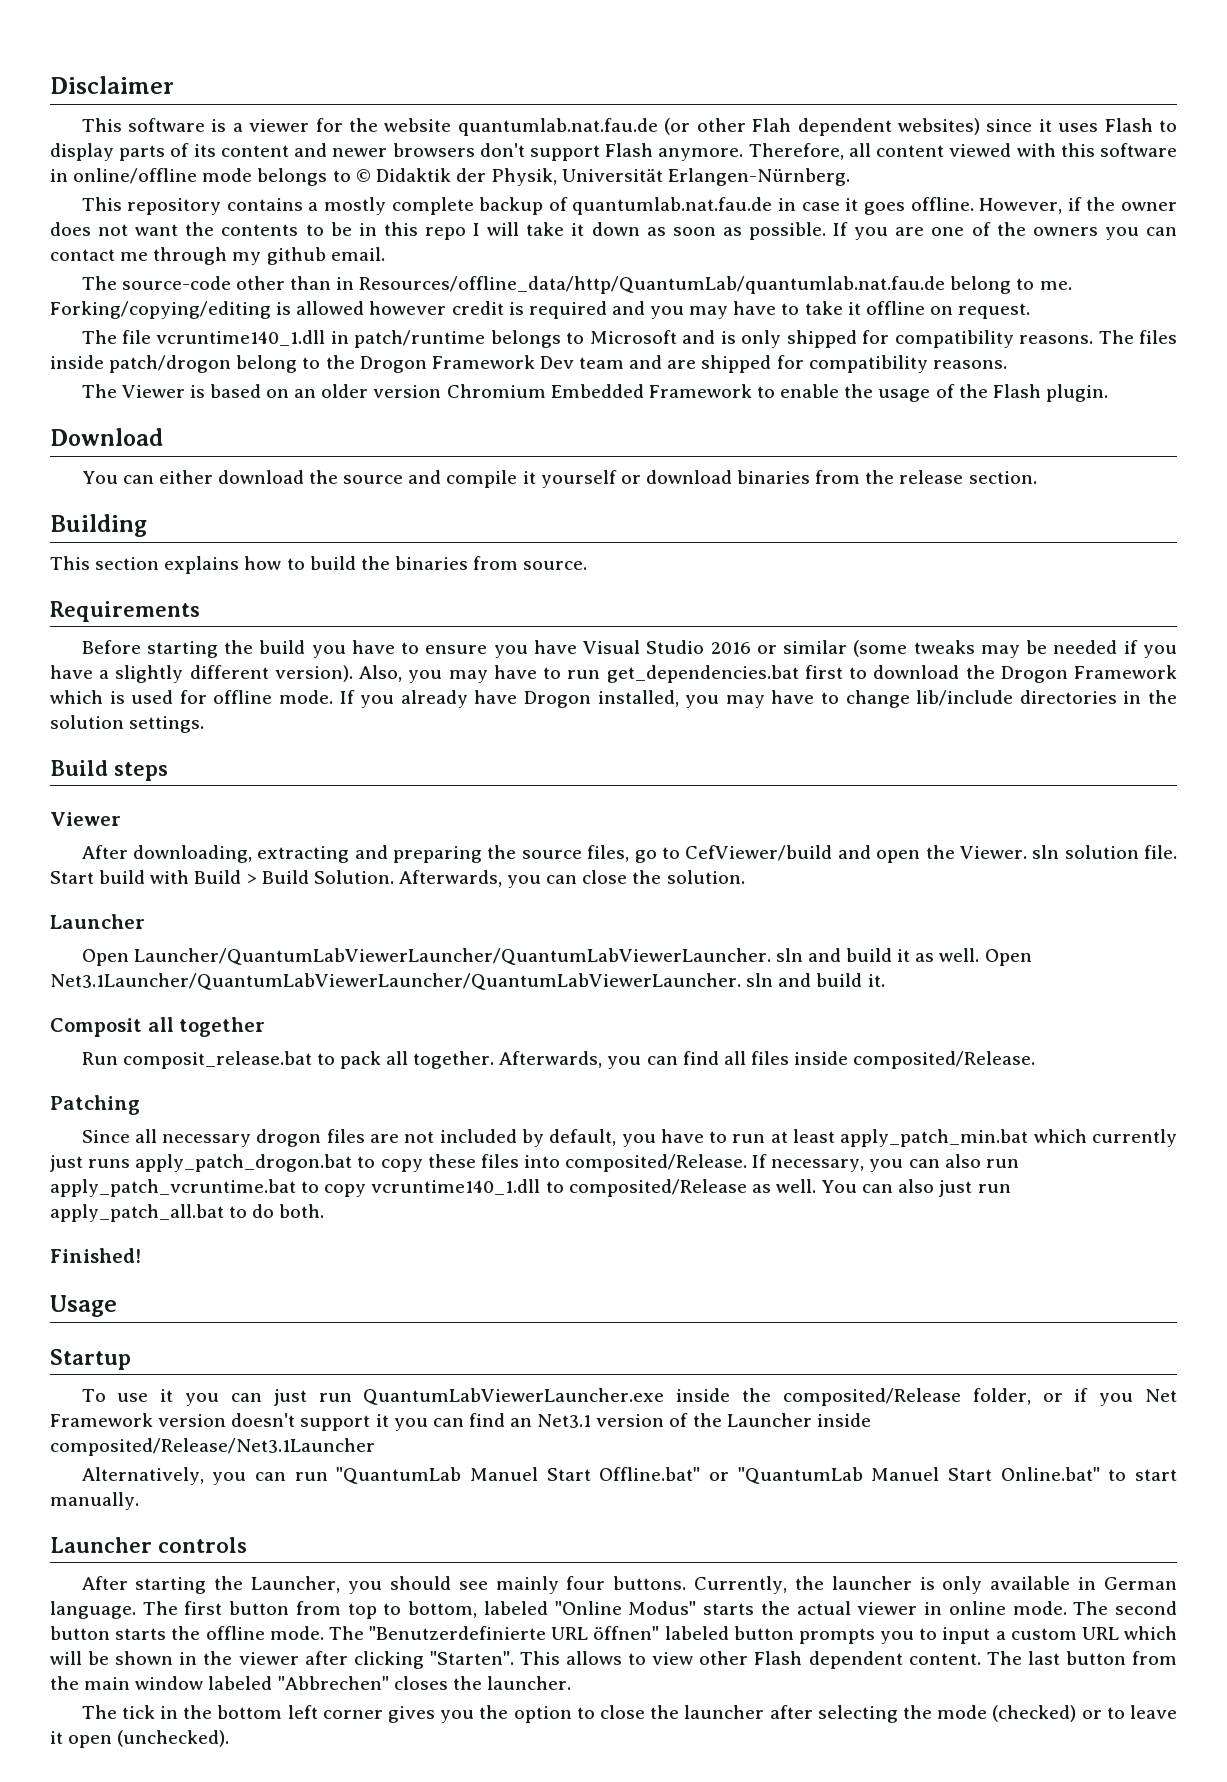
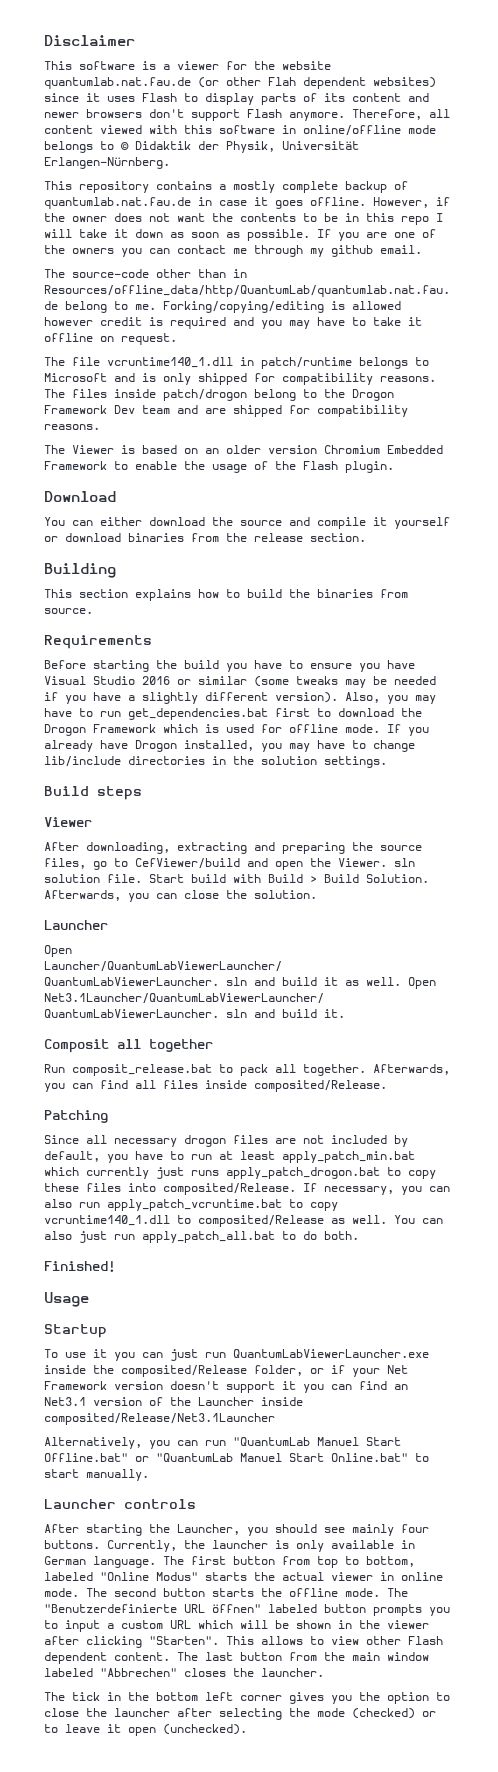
[1099,1393,1134,1406] you -> [352,1368,380,1377] your

